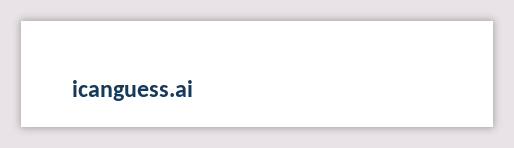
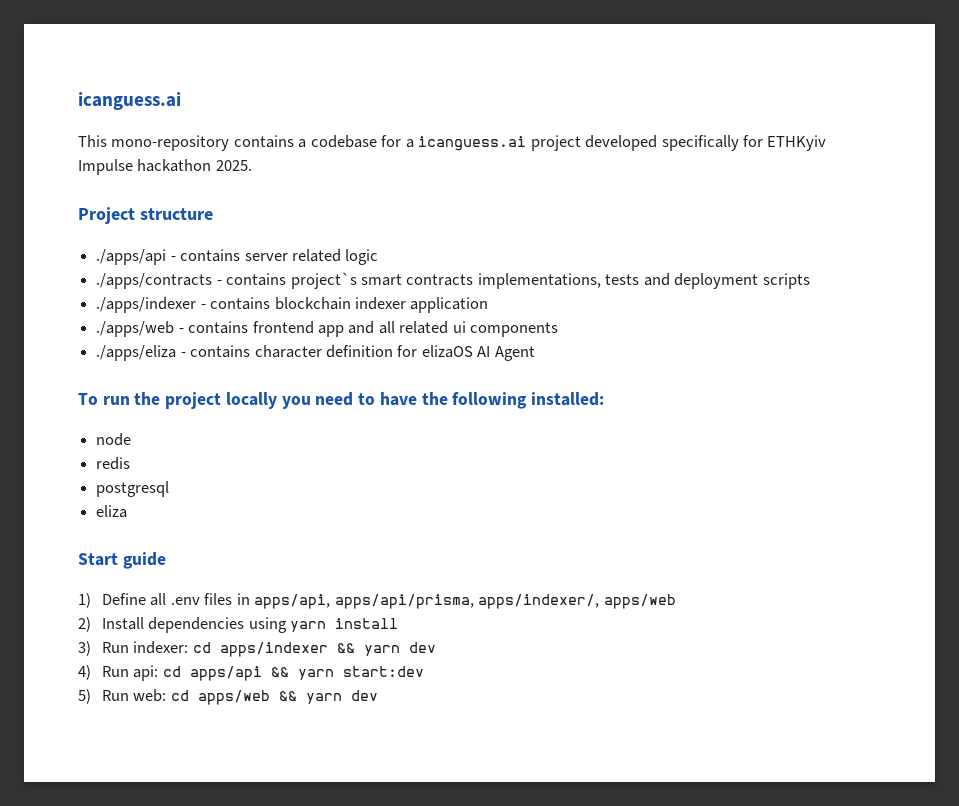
[72,80,193,101] icanguess.ai -> [78,92,181,110] [78,135,827,151] [78,159,252,175] [78,207,213,224] [96,249,379,265] [96,272,810,289] [96,297,489,313] [96,321,559,337] [96,345,535,361] [78,392,604,409] [96,433,132,446] [96,457,131,470] [96,481,170,497] [96,505,128,518] [78,552,166,569] [78,593,676,609] [78,617,399,633] [78,641,436,657] [78,665,424,681] [78,689,378,705] icanguess.ai // This mono-repository contains a codebase for a icanguess.ai project developed specifically for ETHKyiv Impulse hackathon 2025. // Project structure // ./apps/api - contains server related logic // ./apps/contracts - contains project`s smart contracts implementations, tests and deployment scripts // ./apps/indexer - contains blockchain indexer application // ./apps/web - contains frontend app and all related ui components // ./apps/eliza - contains character definition for elizaOS AI Agent // To run the project locally you need to have the following installed: // node // redis // postgresql // eliza // Start guide // 1) Define all .env files in apps/api, apps/api/prisma, apps/indexer/, apps/web // 2) Install dependencies using yarn install // 3) Run indexer: cd apps/indexer && yarn dev // 4) Run api: cd apps/api && yarn start:dev // 5) Run web: cd apps/web && yarn dev

